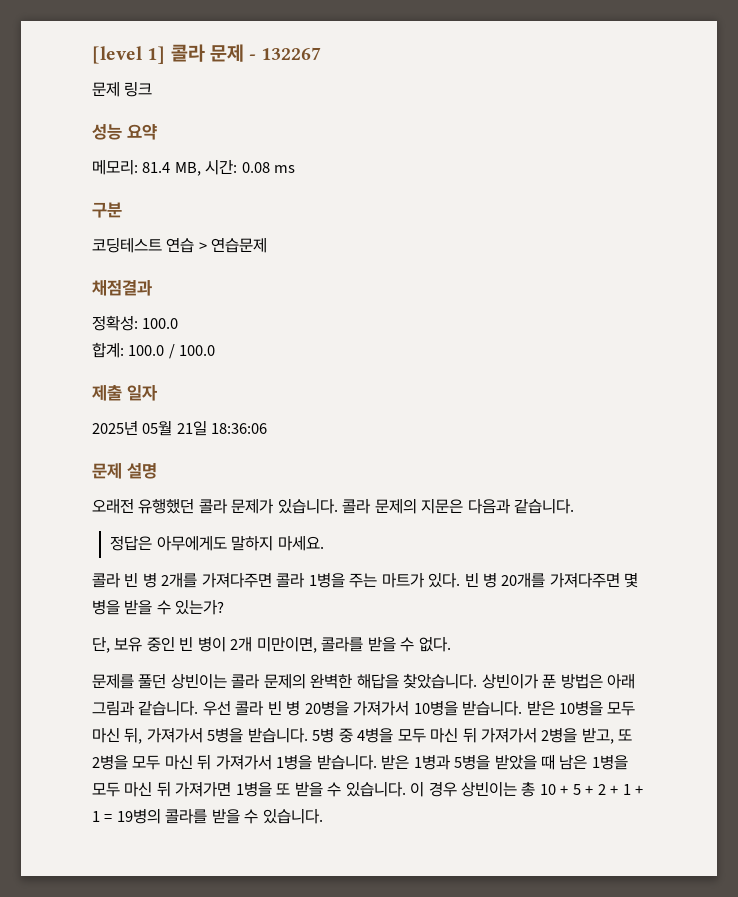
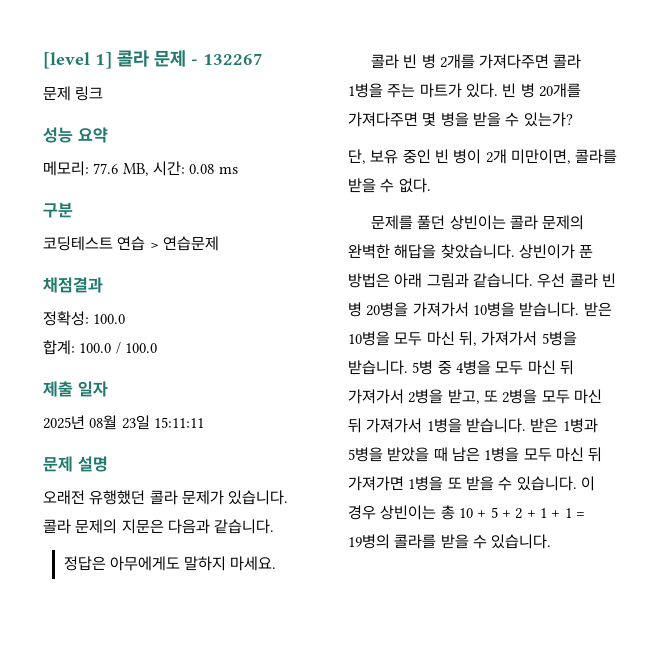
[142,162,171,173] 81.4 -> [93,163,119,174] 77.6
[142,420,268,436] 05월 21일 18:36:06 -> [89,415,204,430] 08월 23일 15:11:11

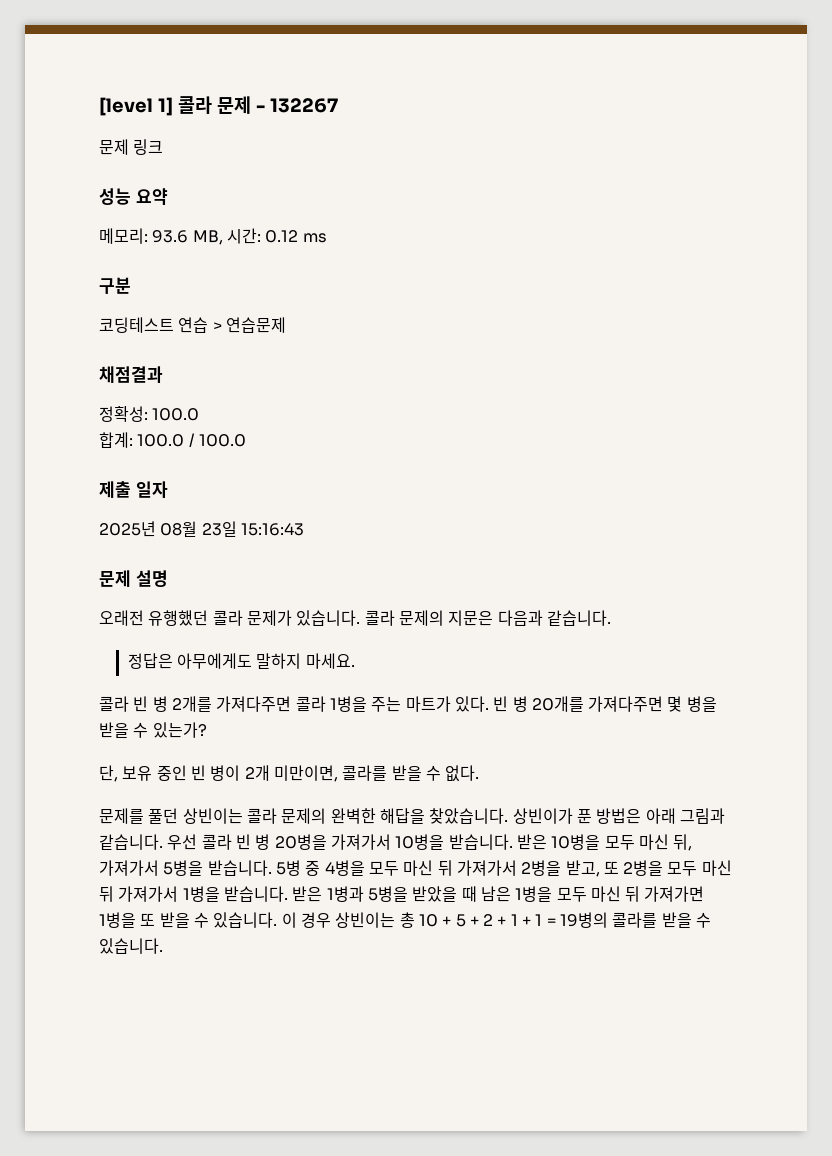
[93,163,119,174] 77.6 -> [152,230,189,243] 93.6
[189,164,215,174] 0.08 -> [265,230,299,243] 0.12
[153,417,204,428] 15:11:11 -> [240,523,304,536] 15:16:43

